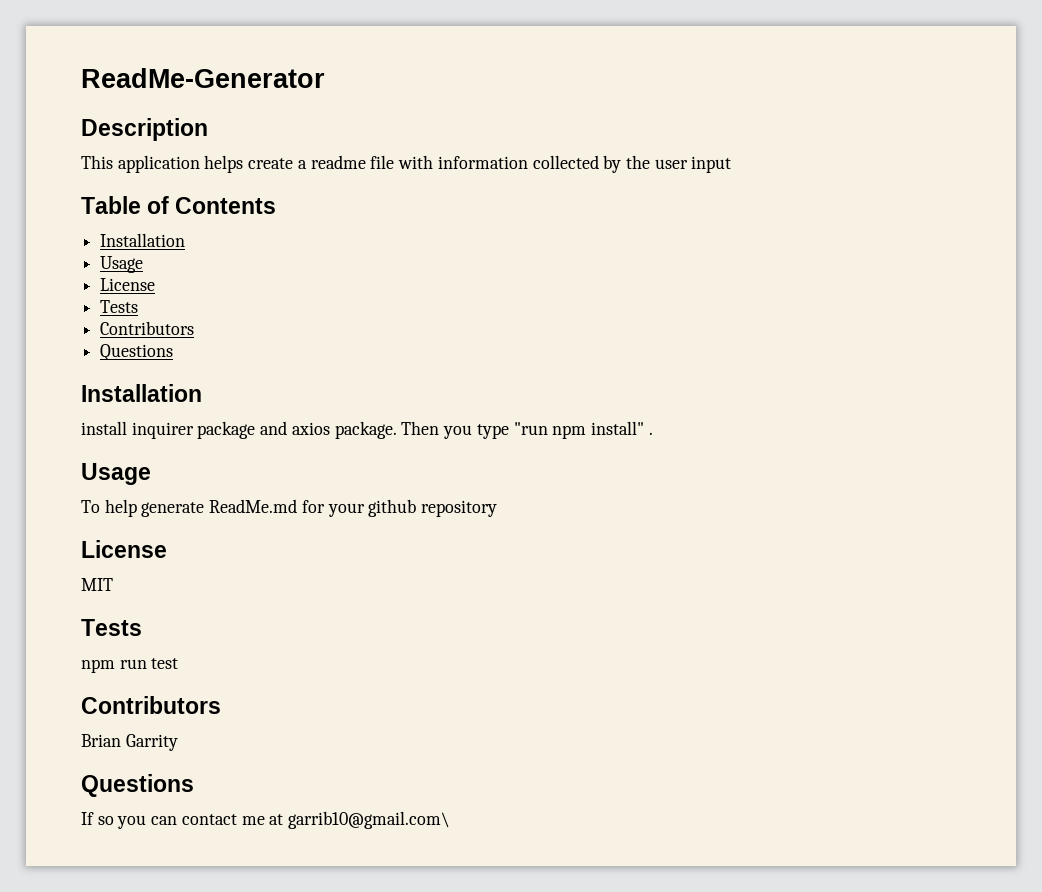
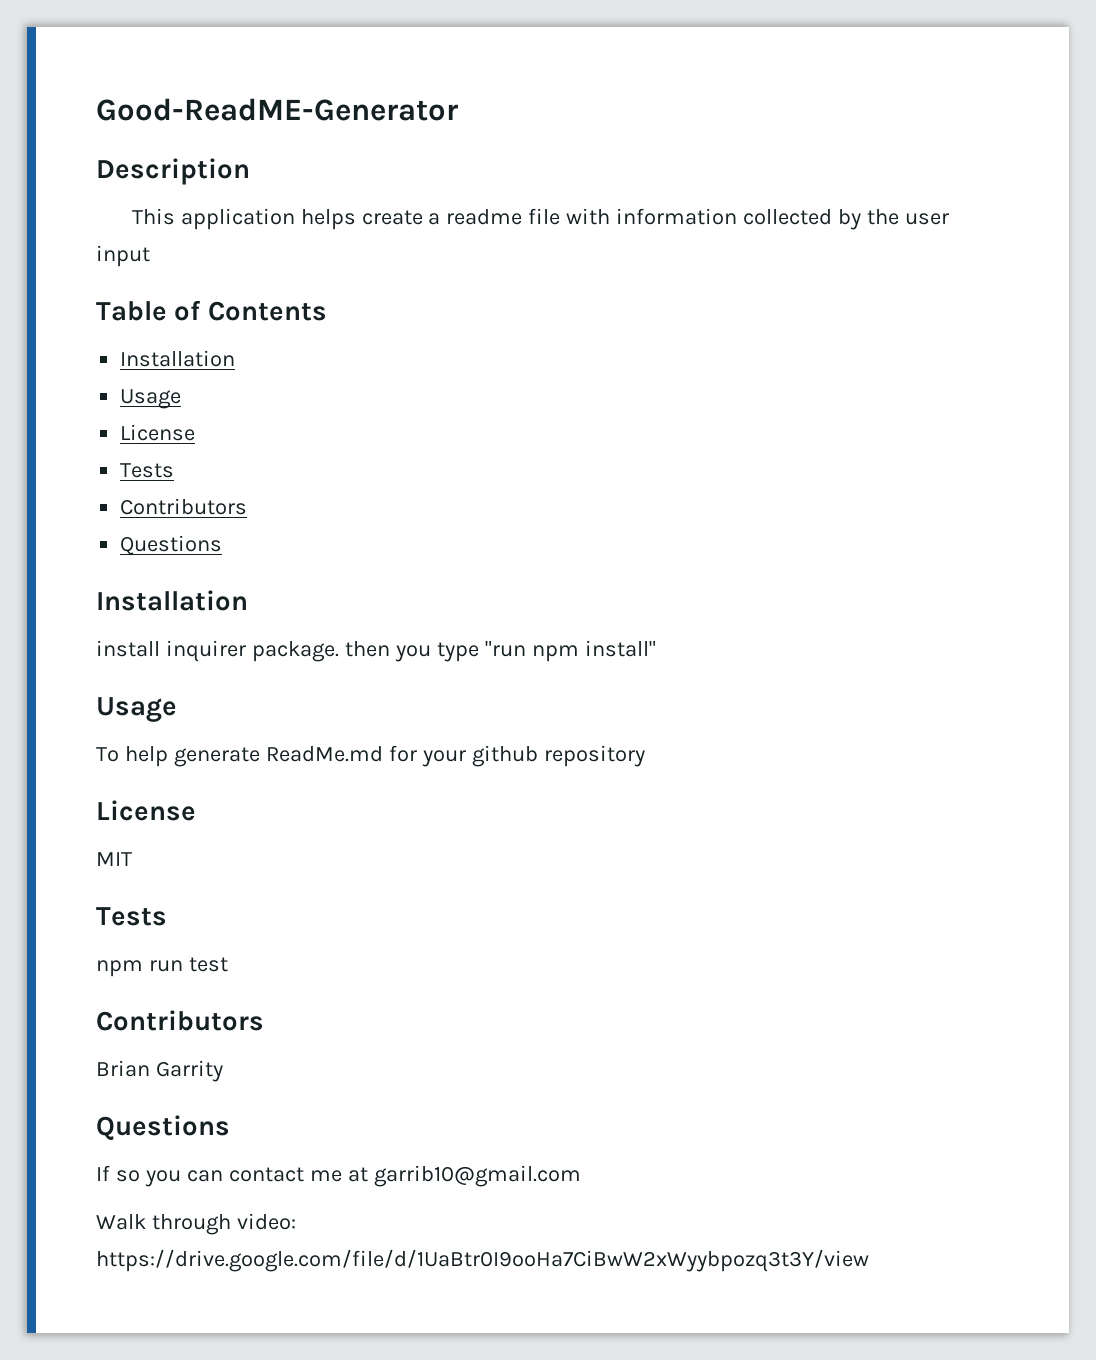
[81,68,325,88] ReadMe-Generator -> [96,98,458,121] Good-ReadME-Generator
[197,421,440,439] package and axios package. Then -> [251,641,390,662] package. then
[648,432,653,435] . -> (656, 648) none
[288,811,451,829] garrib10@gmail.com\ -> [373,1165,581,1187] [96,1213,296,1235] [96,1249,869,1272] garrib10@gmail.com // Walk through video: https://drive.google.com/file/d/1UaBtr0I9ooHa7CiBwW2xWyybpozq3t3Y/view

